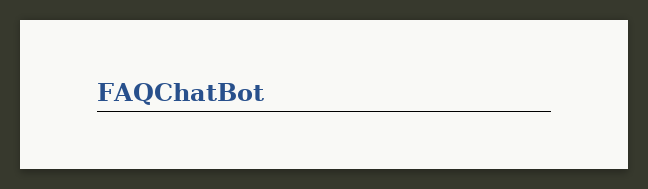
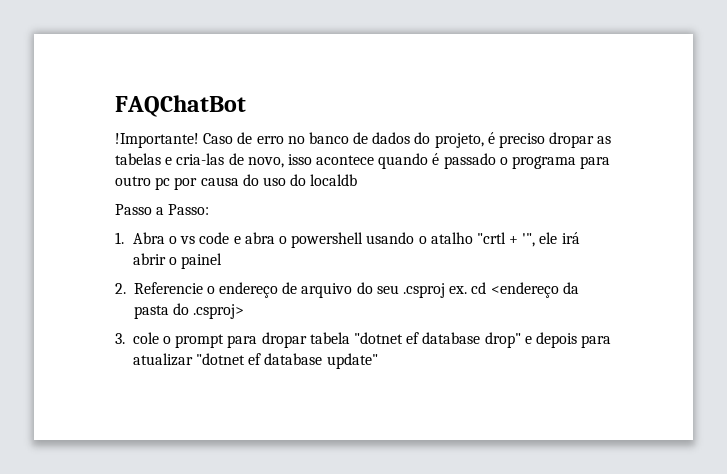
(264, 94) none -> [115,132,612,148] [115,153,611,169] [115,174,358,190] [115,204,210,215] [115,232,580,248] [132,253,223,269] [115,282,579,298] [133,303,245,319] [115,332,612,348] [132,353,378,369] // !Importante! Caso de erro no banco de dados do projeto, é preciso dropar as tabelas e cria-las de novo, isso acontece quando é passado o programa para outro pc por causa do uso do localdb // Passo a Passo: // 1. Abra o vs code e abra o powershell usando o atalho "crtl + '", ele irá abrir o painel // 2. Referencie o endereço de arquivo do seu .csproj ex. cd <endereço da pasta do .csproj> // 3. cole o prompt para dropar tabela "dotnet ef database drop" e depois para atualizar "dotnet ef database update"

